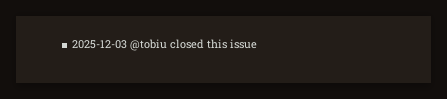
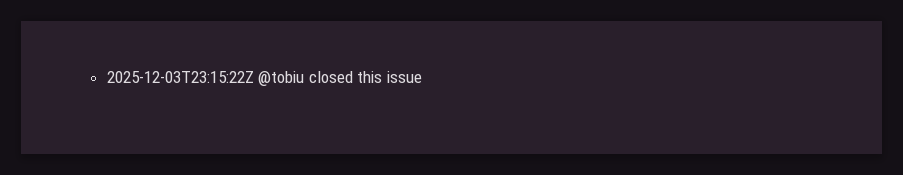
[72,40,128,49] 2025-12-03 -> [106,71,254,83] 2025-12-03T23:15:22Z

